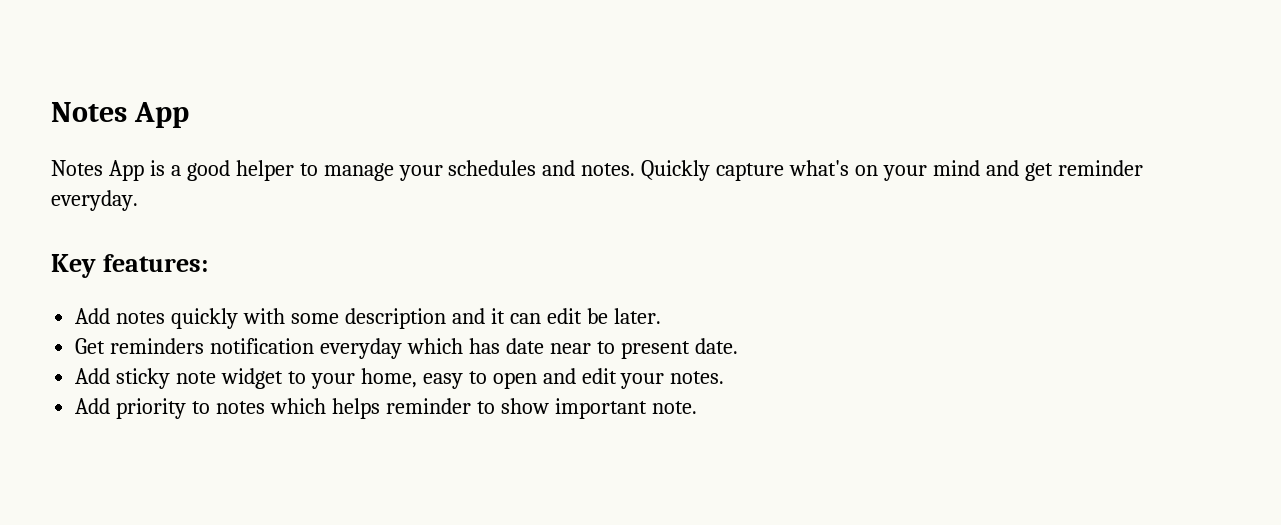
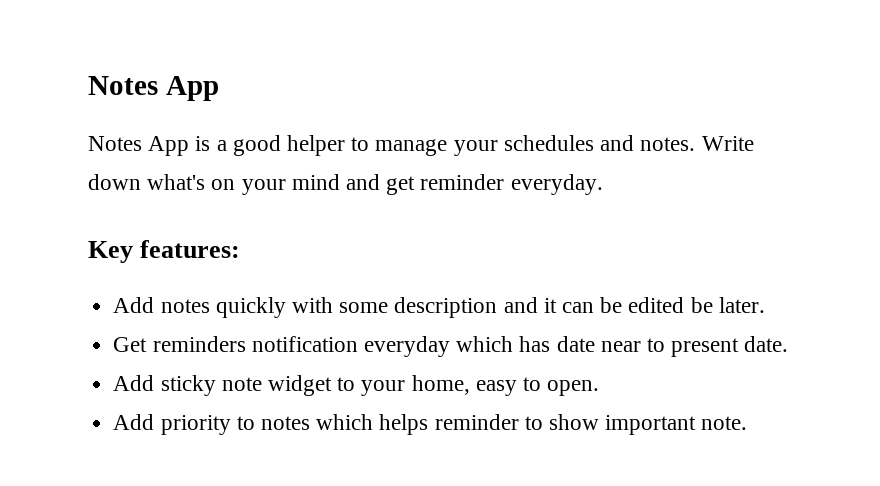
[641,160,785,181] Quickly capture -> [701,136,754,151] [88,174,141,190] Write down
[546,308,582,324] edit -> [600,297,685,313] be edited
[492,368,725,389] open and edit your notes. -> [547,380,600,396] open.

